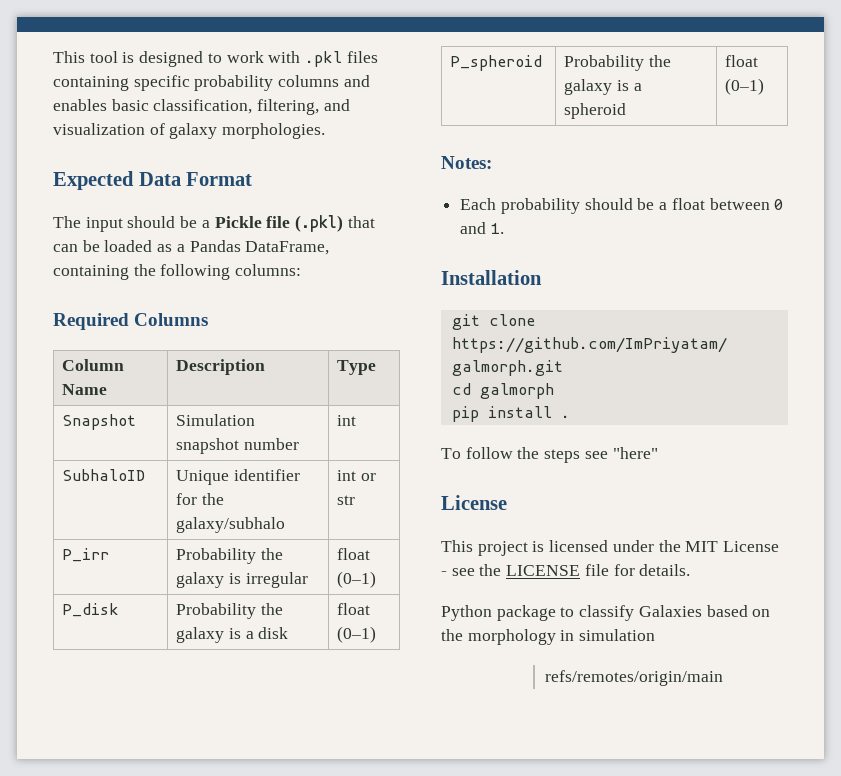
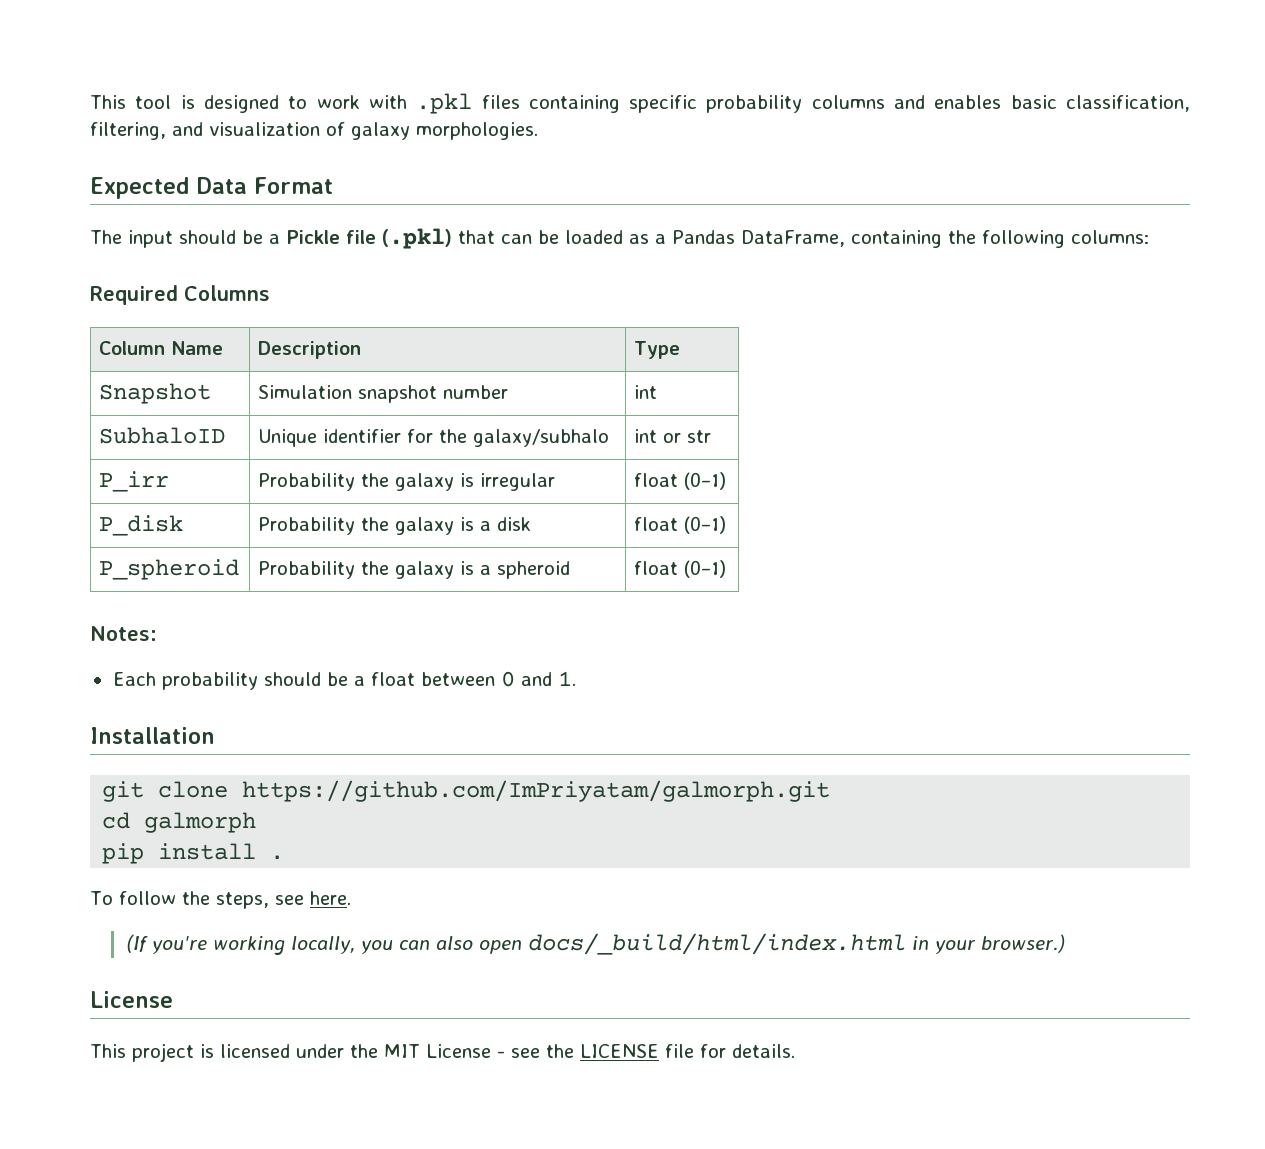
[544,447,658,463] steps see "here" -> [215,891,351,909] [125,933,1065,955] steps, see here. // (If you're working locally, you can also open docs/_build/html/index.html in your browser.)
[441,605,771,621] [441,629,656,645] [545,670,724,686] // Python package to classify Galaxies based on the morphology in simulation // refs/remotes/origin/main -> (795, 1051) none

